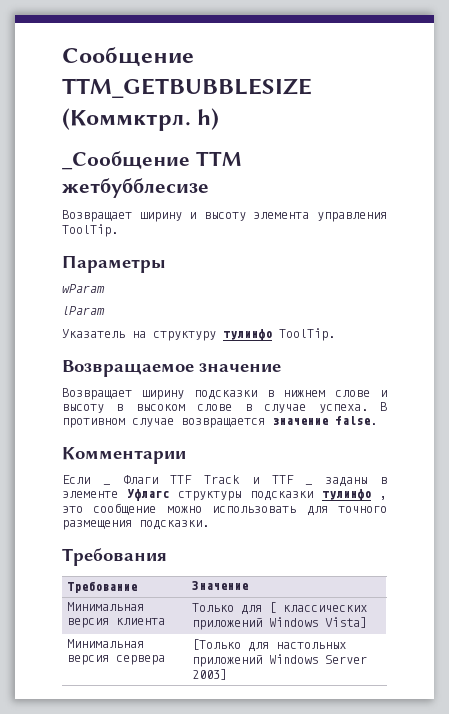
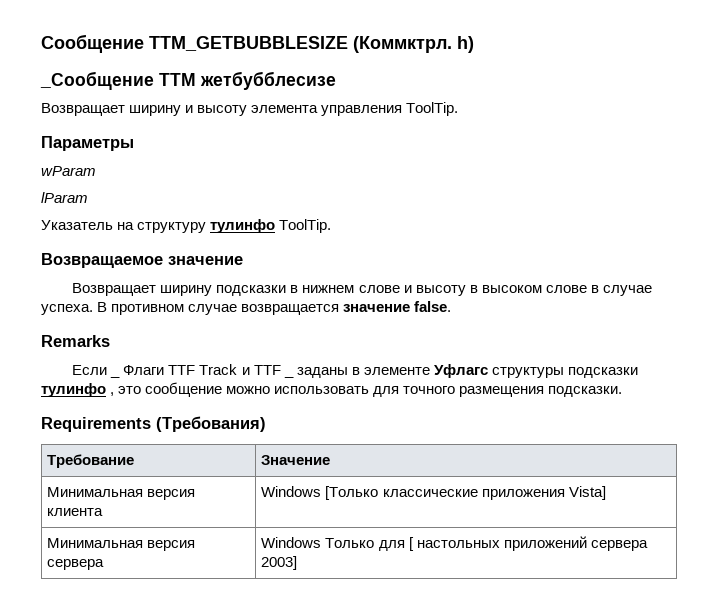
[62,447,186,464] Комментарии -> [41,335,110,347] Remarks
[62,548,167,566] Требования -> [41,416,266,432] Requirements (Требования)
[191,602,367,615] [191,617,367,630] [66,639,144,648] [66,655,165,665] [191,639,346,652] [191,654,367,667] Только для [ классических приложений Windows Vista] // Минимальная версия сервера | [Только для настольных приложений Windows Server -> [261,486,606,500] [47,538,196,551] [47,559,105,570] [261,536,648,551] Windows [Только классические приложения Vista] // Минимальная версия сервера | Windows Только для [ настольных приложений сервера

